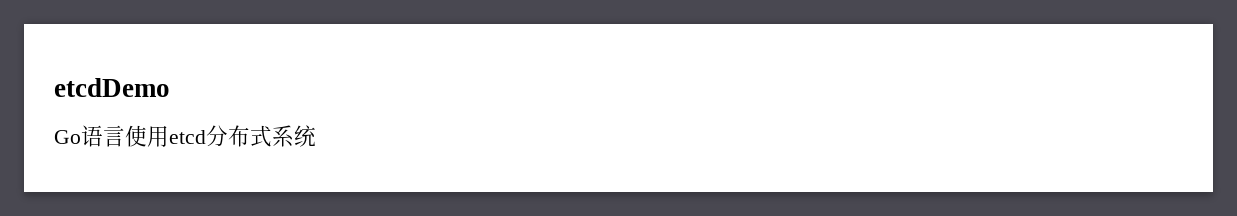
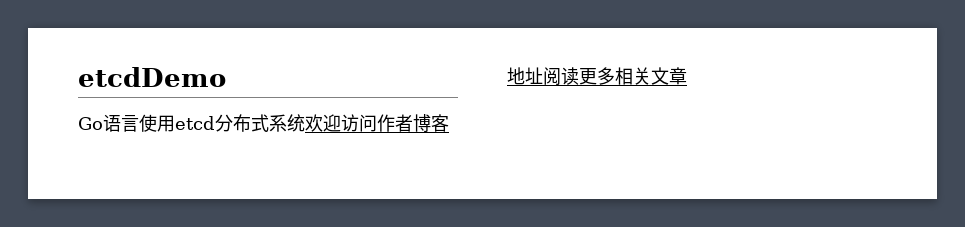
(316, 136) none -> [305,114,449,132] [507,67,687,85] 欢迎访问作者博客地址阅读更多相关文章

